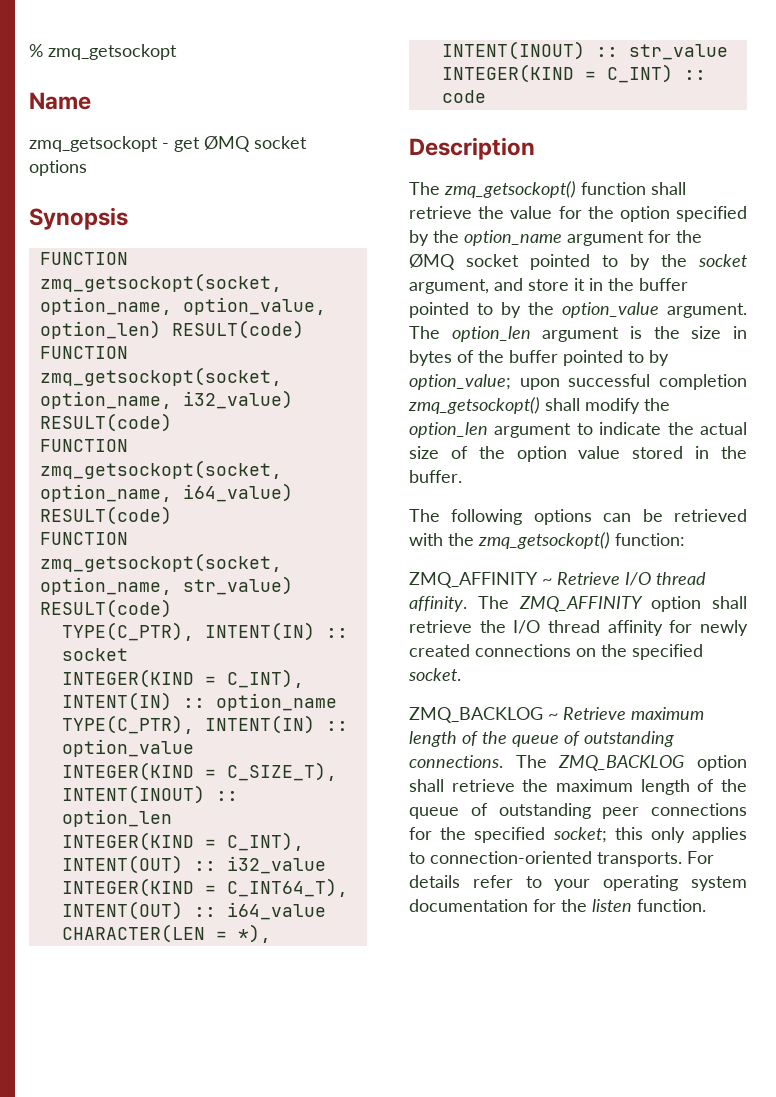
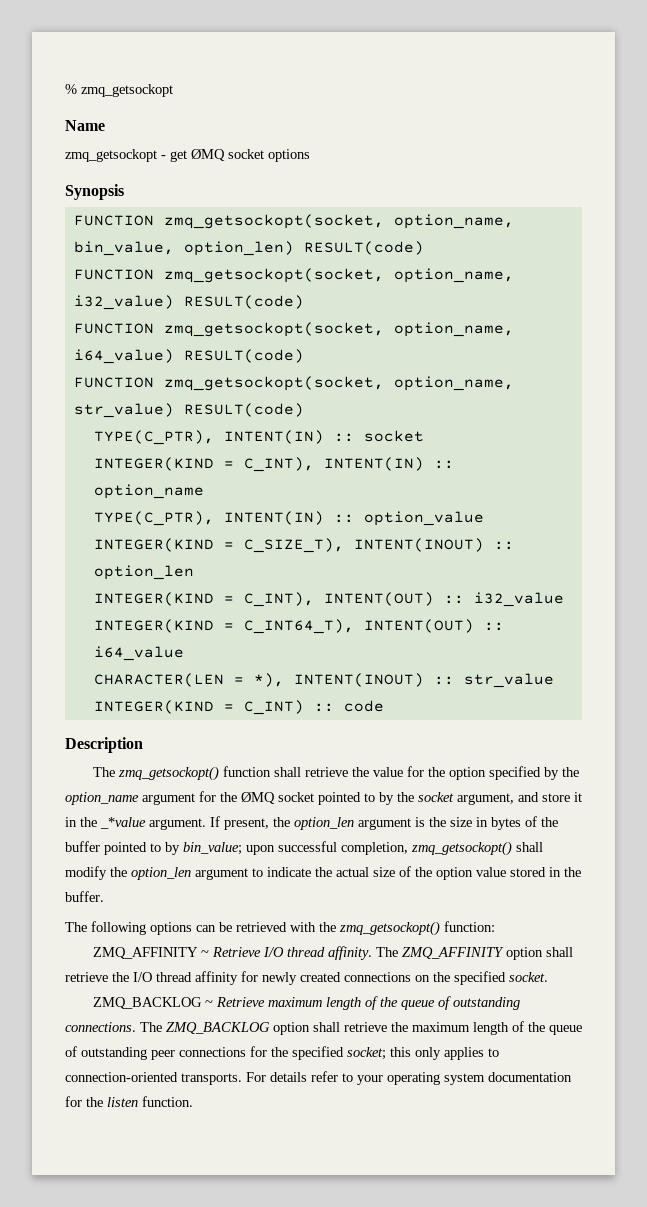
[182,297,326,315] option_value, -> [73,241,174,256] bin_value,
[639,278,688,291] [409,302,747,318] [409,326,440,339] buffer pointed to by the option_value argument. The -> [100,816,290,830] _*value argument. If present, the
[409,374,511,390] option_value; -> [183,842,242,855] bin_value;
[659,374,747,390] completion -> [341,842,408,855] completion,

